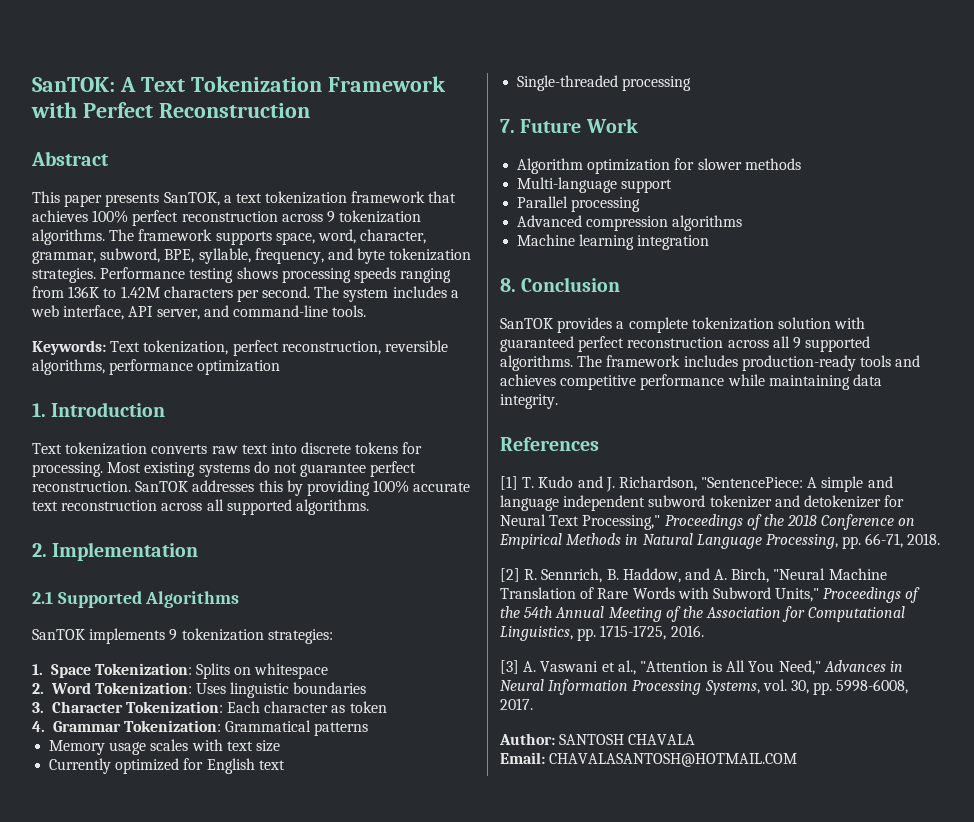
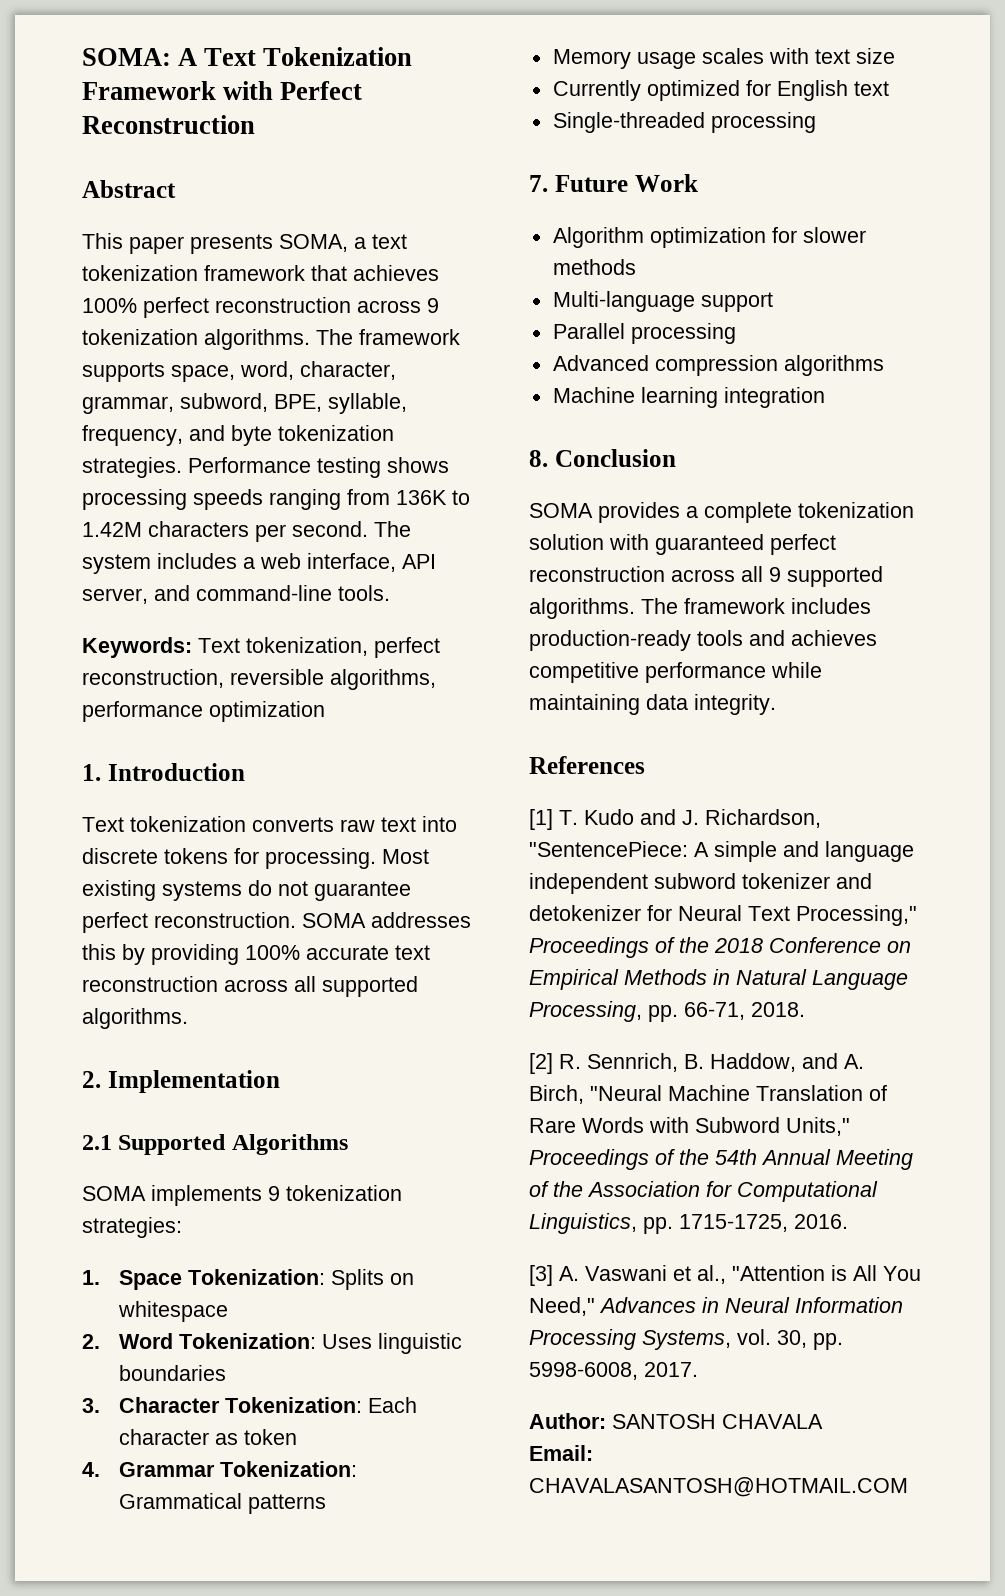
[32,77,115,92] SanTOK: -> [82,48,171,66] SOMA:
[163,192,220,206] SanTOK, -> [279,234,348,252] SOMA,
[135,481,189,492] SanTOK -> [302,913,366,928] SOMA
[32,629,85,640] SanTOK -> [82,1186,146,1201] SOMA
[500,318,553,329] SanTOK -> [529,503,593,518] SOMA

